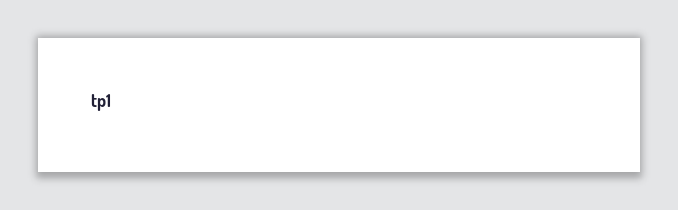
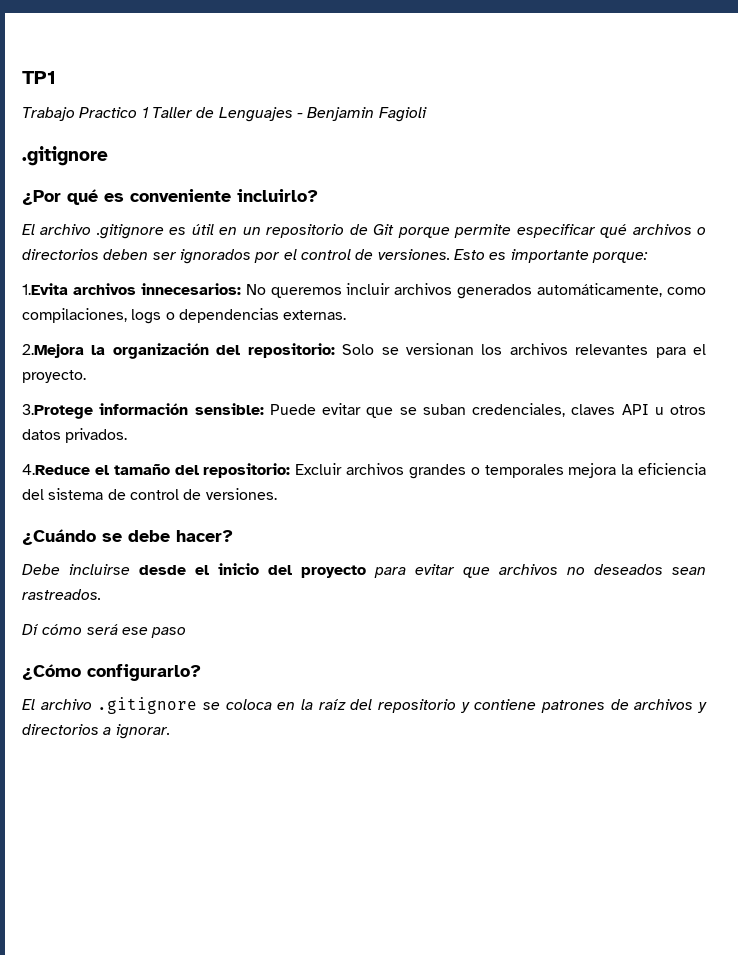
[91,94,111,111] tp1 -> [22,71,56,84] [22,107,427,122] [22,146,108,166] [22,189,318,205] [22,224,707,239] [22,249,648,264] [22,283,707,299] [22,308,347,324] [22,343,707,359] [22,370,86,383] [22,403,706,419] [22,428,128,443] [22,463,707,479] [22,488,277,500] [22,529,233,545] [22,563,706,578] [22,589,101,600] [22,624,187,638] [22,664,201,681] [22,697,707,714] [22,724,170,739] TP1 // Trabajo Practico 1 Taller de Lenguajes - Benjamin Fagioli // .gitignore // ¿Por qué es conveniente incluirlo? // El archivo .gitignore es útil en un repositorio de Git porque permite especificar qué archivos o directorios deben ser ignorados por el control de versiones. Esto es importante porque: // 1.Evita archivos innecesarios: No queremos incluir archivos generados automáticamente, como compilaciones, logs o dependencias externas. // 2.Mejora la organización del repositorio: Solo se versionan los archivos relevantes para el proyecto. // 3.Protege información sensible: Puede evitar que se suban credenciales, claves API u otros datos privados. // 4.Reduce el tamaño del repositorio: Excluir archivos grandes o temporales mejora la eficiencia del sistema de control de versiones. // ¿Cuándo se debe hacer? // Debe incluirse desde el inicio del proyecto para evitar que archivos no deseados sean rastreados. // Dí cómo será ese paso // ¿Cómo configurarlo? // El archivo .gitignore se coloca en la raíz del repositorio y contiene patrones de archivos y directorios a ignorar.

